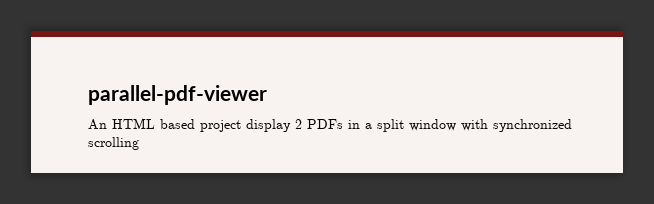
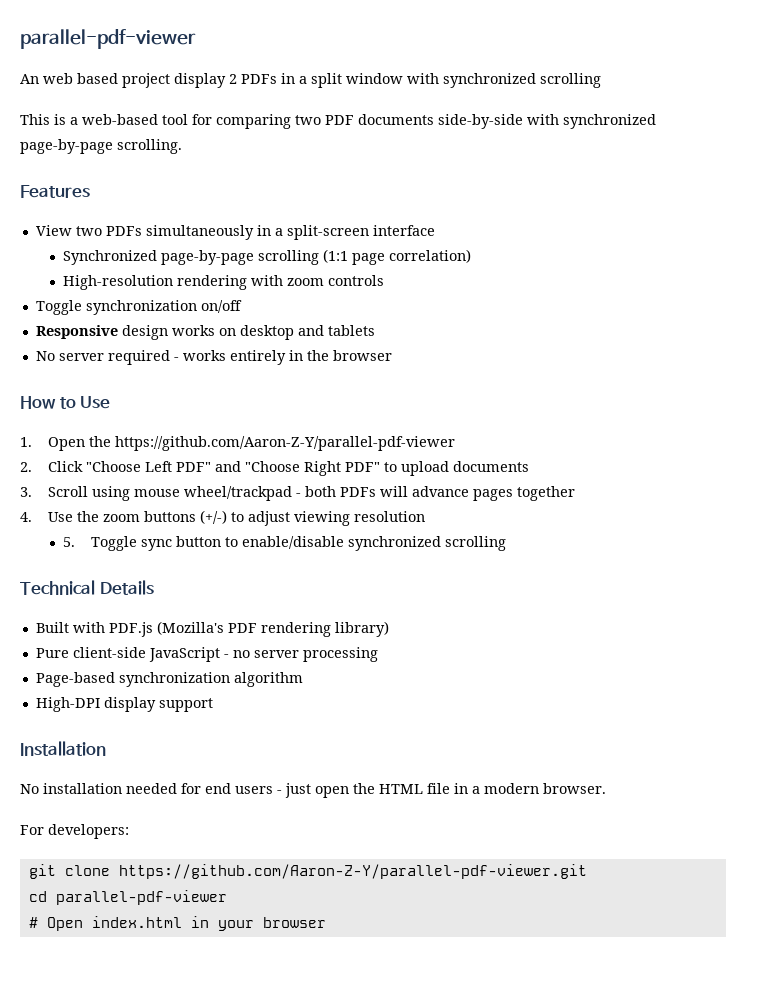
[112,118,155,129] HTML -> [43,73,73,84] web
(139, 143) none -> [20,114,656,129] [20,139,182,154] [20,185,90,198] [35,225,435,240] [63,249,472,265] [63,275,385,290] [35,300,242,315] [35,325,375,340] [35,350,392,365] [20,396,111,409] [20,436,455,451] [20,461,529,476] [20,486,575,501] [20,510,425,526] [63,536,506,551] [20,580,154,595] [35,621,389,637] [35,647,378,662] [35,672,303,687] [35,697,213,712] [20,741,106,756] [20,783,606,798] [20,824,129,839] [28,864,587,879] [28,890,227,905] [28,916,326,931] // This is a web-based tool for comparing two PDF documents side-by-side with synchronized page-by-page scrolling. // Features // View two PDFs simultaneously in a split-screen interface // Synchronized page-by-page scrolling (1:1 page correlation) // High-resolution rendering with zoom controls // Toggle synchronization on/off // Responsive design works on desktop and tablets // No server required - works entirely in the browser // How to Use // 1. Open the https://github.com/Aaron-Z-Y/parallel-pdf-viewer // 2. Click "Choose Left PDF" and "Choose Right PDF" to upload documents // 3. Scroll using mouse wheel/trackpad - both PDFs will advance pages together // 4. Use the zoom buttons (+/-) to adjust viewing resolution // 5. Toggle sync button to enable/disable synchronized scrolling // Technical Details // Built with PDF.js (Mozilla's PDF rendering library) // Pure client-side JavaScript - no server processing // Page-based synchronization algorithm // High-DPI display support // Installation // No installation needed for end users - just open the HTML file in a modern browser. // For developers: // git clone https://github.com/Aaron-Z-Y/parallel-pdf-viewer.git // cd parallel-pdf-viewer // # Open index.html in your browser

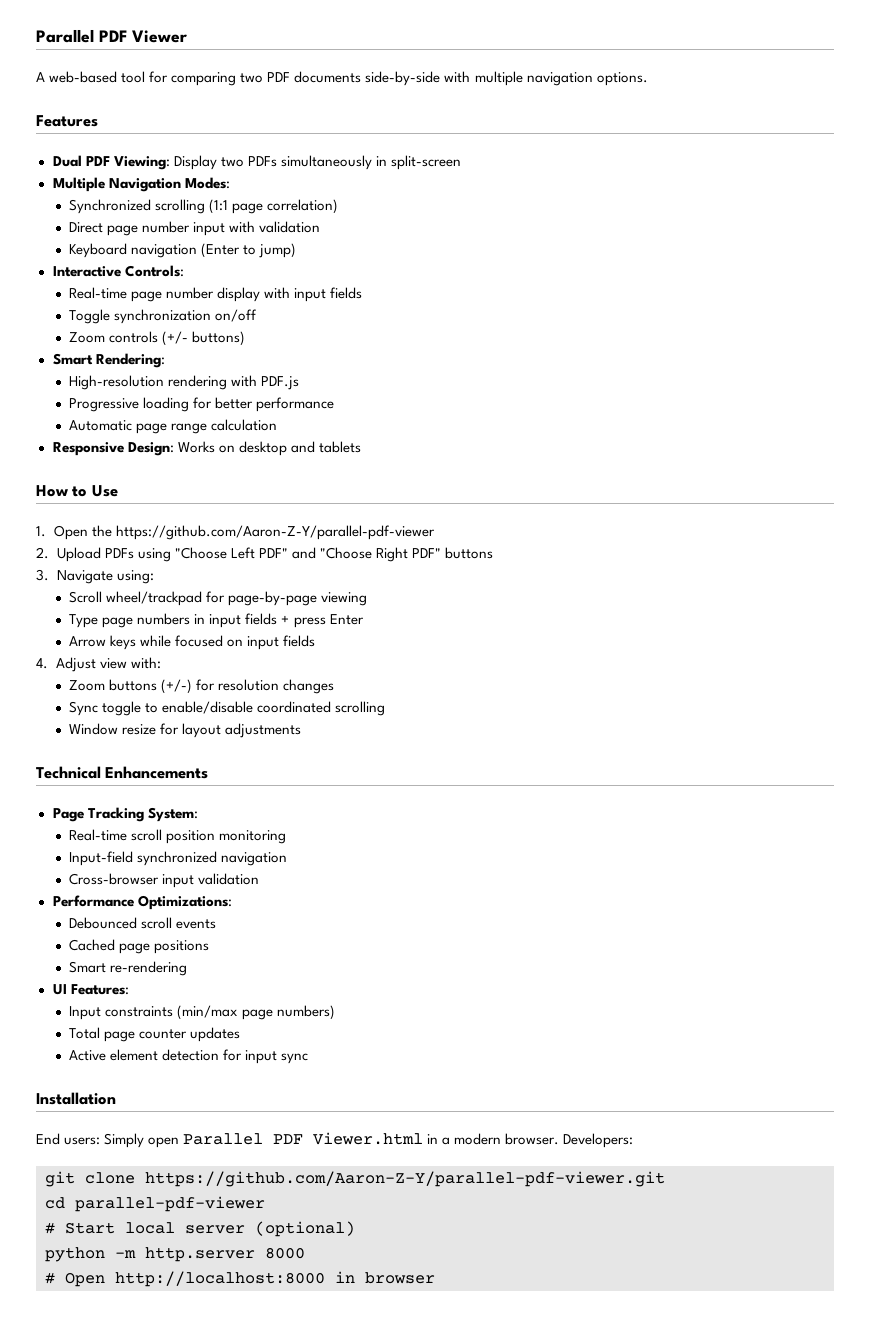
[20,29,196,49] [20,73,601,88] [20,114,78,125] parallel-pdf-viewer // An web based project display 2 PDFs in a split window with synchronized scrolling // This is a -> [36,29,187,43] [36,72,45,82] Parallel PDF Viewer // A
[563,114,656,129] [20,139,182,154] [20,185,90,198] [35,225,72,236] synchronized page-by-page scrolling. // Features // View -> [474,71,648,86] [36,115,98,127] [52,155,217,170] multiple navigation options. // Features // Dual PDF Viewing: Display
[274,228,283,236] a -> (387, 161) none
[372,225,435,236] interface -> [52,177,230,192] // Multiple Navigation Modes:
[161,250,255,265] page-by-page -> (152, 206) none
[63,275,385,290] [35,300,242,315] High-resolution rendering with zoom controls // Toggle synchronization on/off -> [69,221,321,236] [69,243,297,258] [52,265,184,277] [69,287,363,302] [69,309,258,324] [69,331,246,346] [52,353,165,368] [69,375,300,390] [69,397,335,412] [69,419,278,434] Direct page number input with validation // Keyboard navigation (Enter to jump) // Interactive Controls: // Real-time page number display with input fields // Toggle synchronization on/off // Zoom controls (+/- buttons) // Smart Rendering: // High-resolution rendering with PDF.js // Progressive loading for better performance // Automatic page range calculation
[121,325,215,340] design works -> [127,441,215,456] Design: Works
[35,350,392,365] // No server required - works entirely in the browser -> (361, 447) none
[47,461,83,472] Click -> [56,547,171,562] Upload PDFs using
[383,461,529,476] [20,486,575,501] [20,510,425,526] [63,536,221,551] to upload documents // 3. Scroll using mouse wheel/trackpad - both PDFs will advance pages together // 4. Use the zoom buttons (+/-) to adjust viewing resolution // 5. Toggle sync button -> [445,547,494,559] [36,569,154,584] [69,591,368,606] [69,613,364,628] [69,635,316,650] [36,657,161,672] [69,679,335,694] [69,701,142,716] buttons // 3. Navigate using: // Scroll wheel/trackpad for page-by-page viewing // Type page numbers in input fields + press Enter // Arrow keys while focused on input fields // 4. Adjust view with: // Zoom buttons (+/-) for resolution changes // Sync toggle
[347,536,506,551] [20,580,154,595] [35,621,389,637] [35,647,378,662] [35,672,303,687] [35,697,213,712] [20,741,106,756] [20,783,450,798] synchronized scrolling // Technical Details // Built with PDF.js (Mozilla's PDF rendering library) // Pure client-side JavaScript - no server processing // Page-based synchronization algorithm // High-DPI display support // Installation // No installation needed for end users - just open the HTML file -> [257,701,386,716] [69,723,302,738] [36,766,209,779] [52,807,198,822] [69,829,287,844] [69,851,288,866] [69,873,260,888] [52,895,232,910] [69,917,217,929] [69,939,210,954] [69,961,188,976] [52,984,129,995] [69,1005,336,1020] [69,1027,241,1042] [69,1049,309,1064] [36,1092,116,1105] [36,1132,424,1148] coordinated scrolling // Window resize for layout adjustments // Technical Enhancements // Page Tracking System: // Real-time scroll position monitoring // Input-field synchronized navigation // Cross-browser input validation // Performance Optimizations: // Debounced scroll events // Cached page positions // Smart re-rendering // UI Features: // Input constraints (min/max page numbers) // Total page counter updates // Active element detection for input sync // Installation // End users: Simply open Parallel PDF Viewer.html
[20,824,129,839] // For developers: -> [563,1133,634,1148] Developers:
(227, 897) none -> [45,1221,355,1237] [45,1247,305,1262] // # Start local server (optional) // python -m http.server 8000
[91,916,254,931] index.html in your -> [115,1271,355,1287] http://localhost:8000 in

